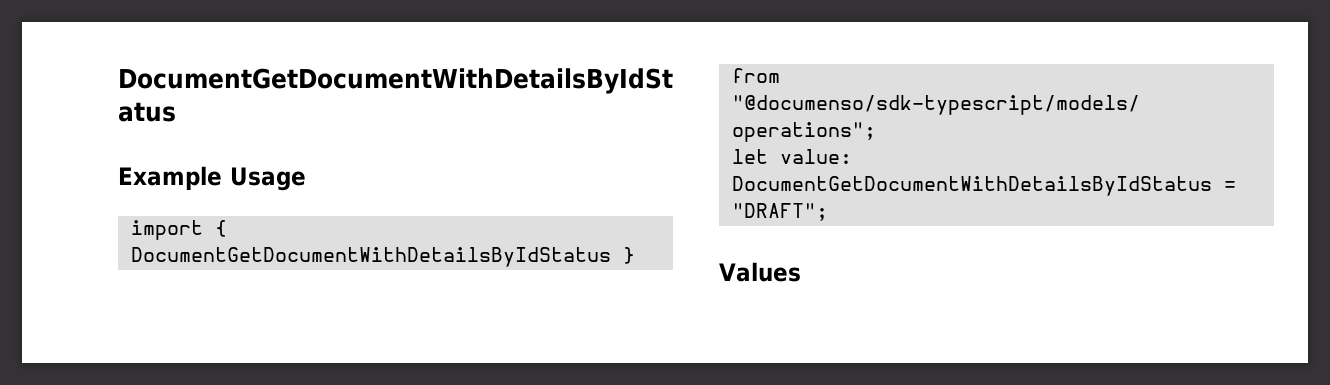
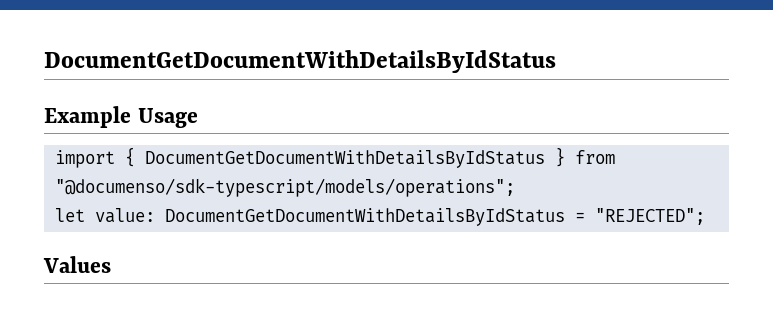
[731,203,828,221] "DRAFT"; -> [594,208,705,225] "REJECTED";

